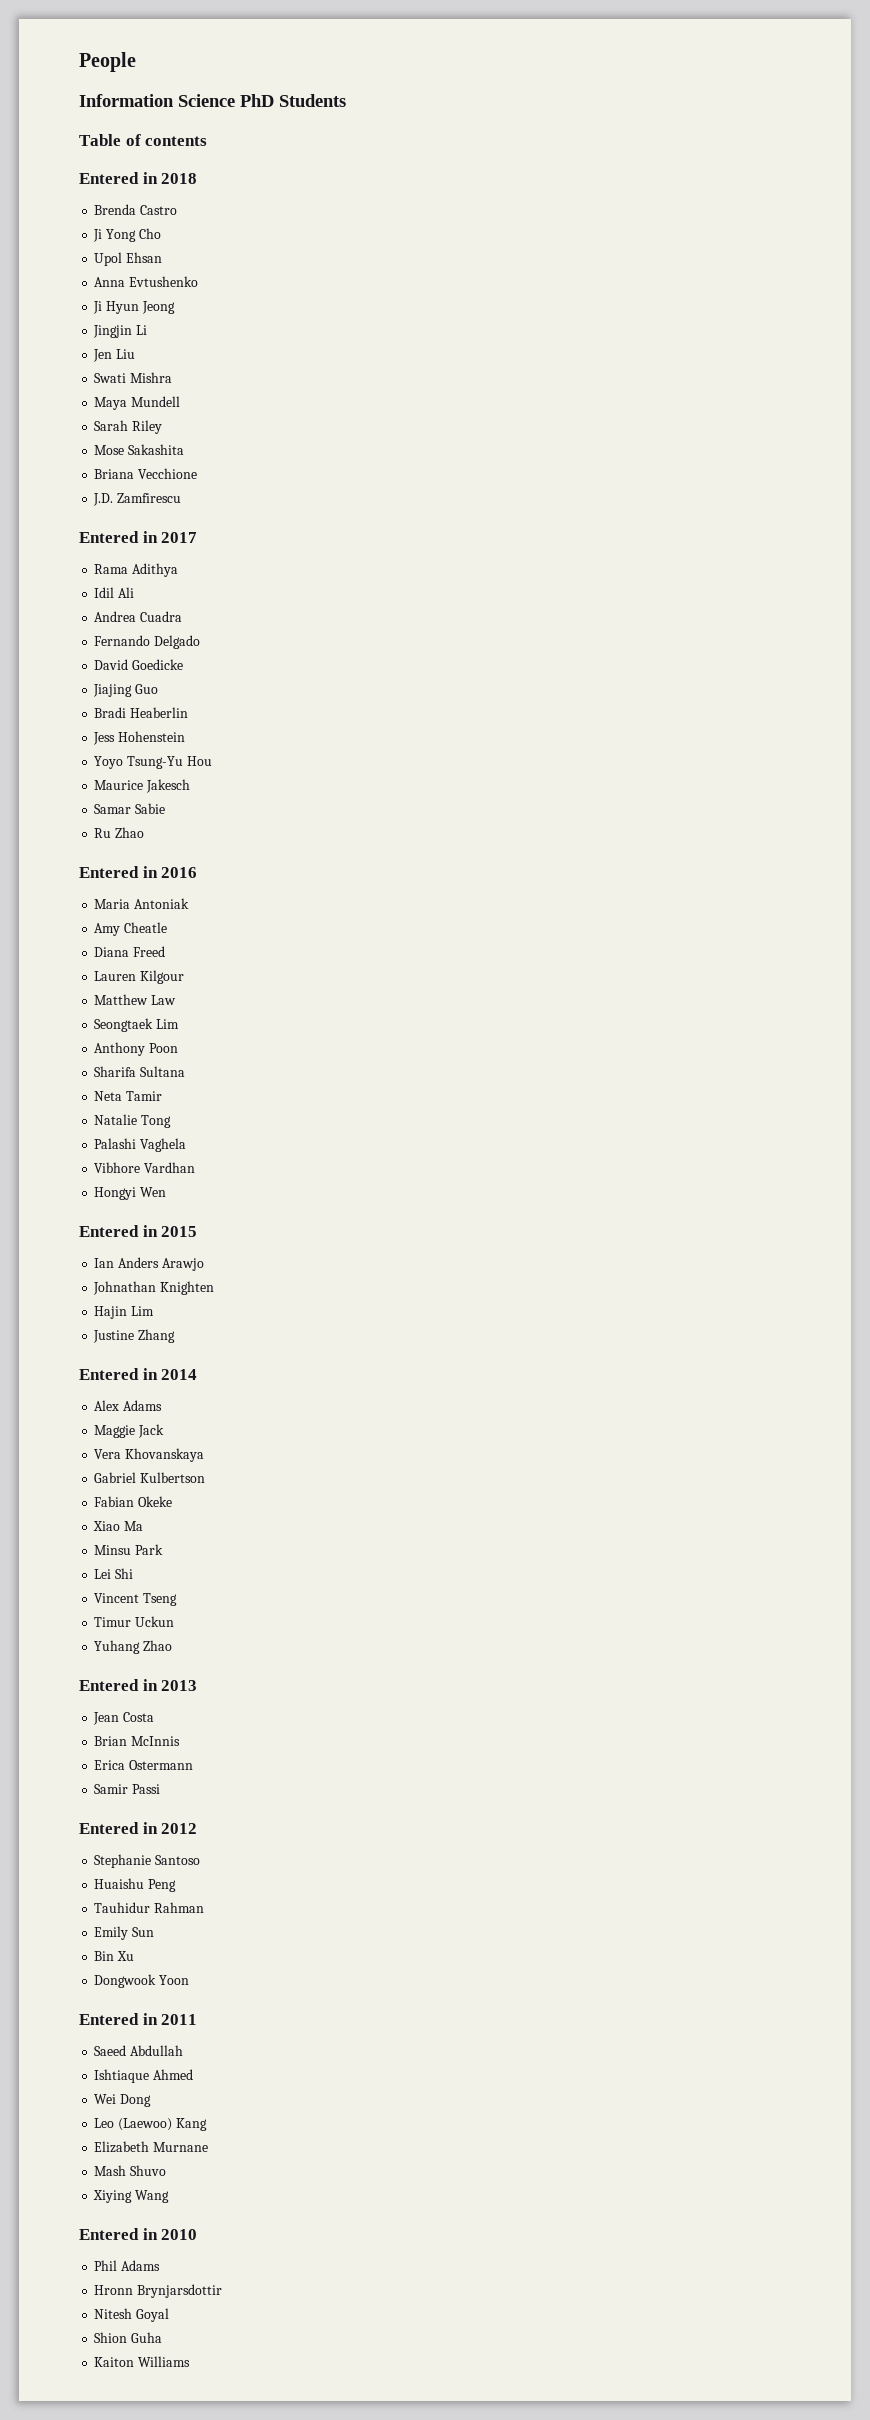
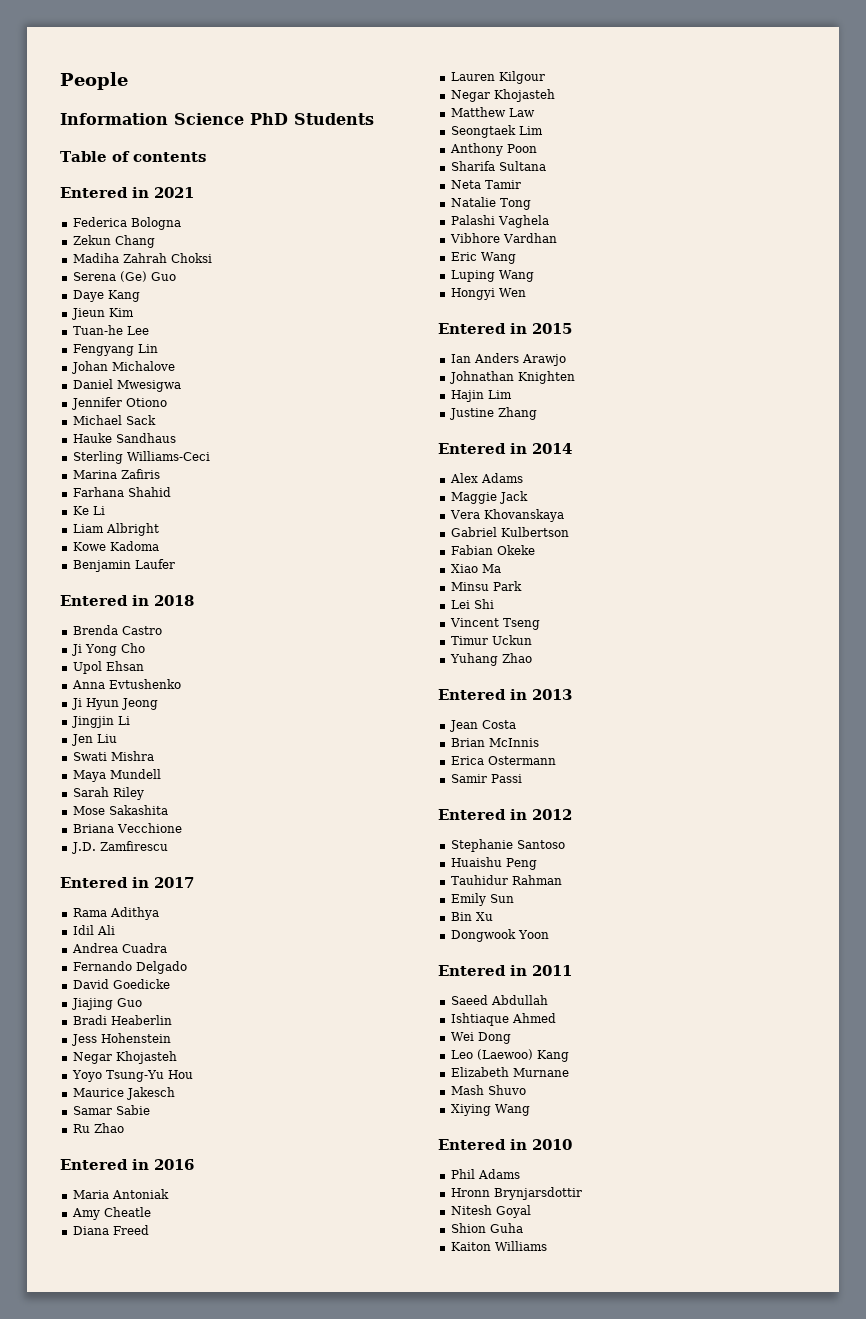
(208, 141) none -> [60,187,194,198] [72,217,181,230] [72,235,155,248] [72,253,212,263] [72,271,176,282] [72,290,140,302] [70,308,134,320] [72,325,149,335] [72,344,158,356] [70,361,175,374] [72,379,181,392] [70,397,167,410] [72,415,156,425] [72,433,176,443] [72,451,210,464] [72,469,160,479] [72,487,171,497] [72,506,105,515] [72,523,159,536] [72,541,159,551] [72,559,175,572] // Entered in 2021 // Federica Bologna // Zekun Chang // Madiha Zahrah Choksi // Serena (Ge) Guo // Daye Kang // Jieun Kim // Tuan-he Lee // Fengyang Lin // Johan Michalove // Daniel Mwesigwa // Jennifer Otiono // Michael Sack // Hauke Sandhaus // Sterling Williams-Ceci // Marina Zafiris // Farhana Shahid // Ke Li // Liam Albright // Kowe Kadoma // Benjamin Laufer
(186, 736) none -> [72,1051,177,1064] // Negar Khojasteh
(185, 977) none -> [450,89,555,102] // Negar Khojasteh
(196, 1167) none -> [450,252,516,264] [450,270,534,282] // Eric Wang // Luping Wang

